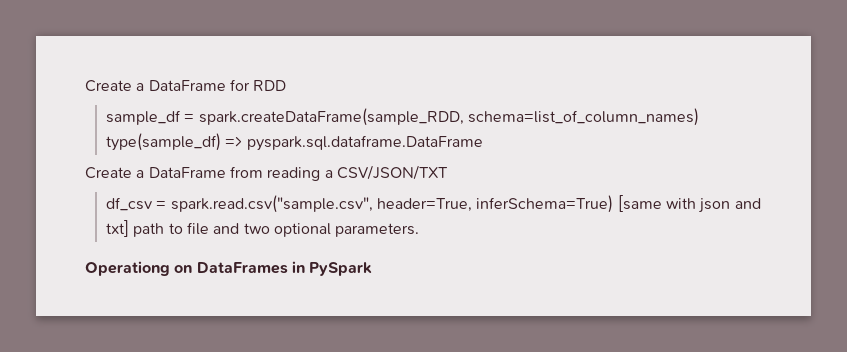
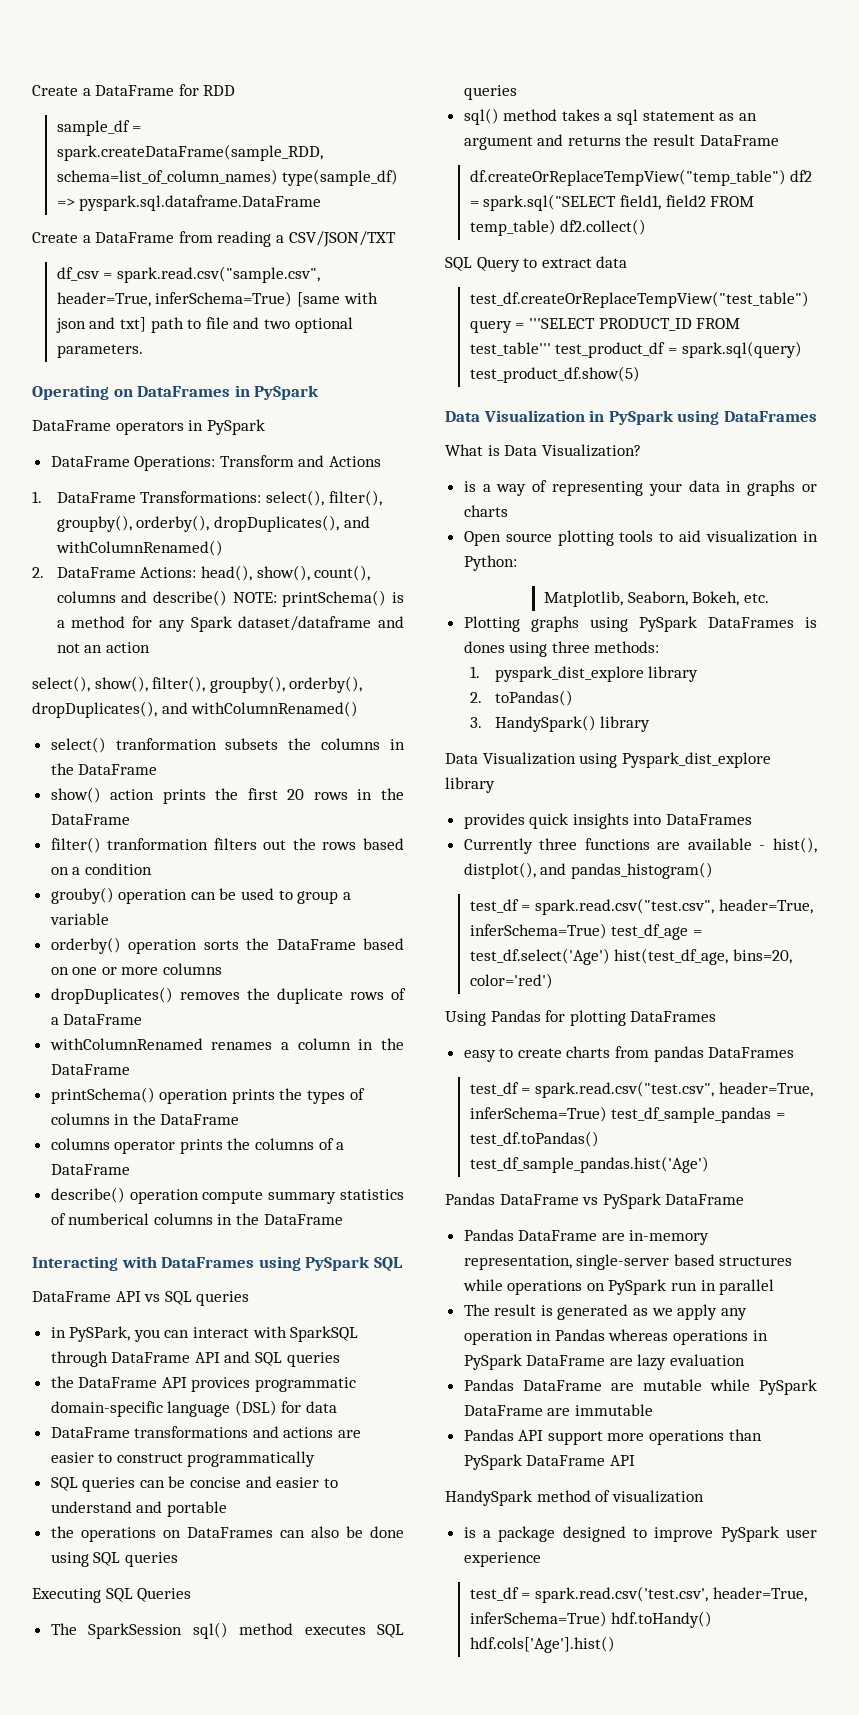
[85,261,170,276] Operationg -> [32,385,109,400] Operating
(373, 269) none -> [32,419,265,435] [50,455,382,471] [32,490,382,506] [56,515,370,532] [55,540,223,556] [32,565,371,581] [56,590,404,607] [56,616,404,632] [56,642,150,653] [32,676,363,693] [32,701,359,718] [50,737,406,753] [50,763,158,775] [50,787,405,804] [50,814,130,825] [50,837,405,853] [50,863,152,875] [50,887,351,904] [49,913,109,925] [50,937,405,954] [50,963,223,975] [50,987,406,1004] [50,1014,143,1025] [49,1038,405,1050] [50,1064,130,1075] [50,1087,365,1104] [50,1113,240,1125] [50,1138,345,1154] [50,1164,130,1175] [50,1187,404,1204] [50,1213,343,1225] [32,1256,403,1272] [32,1291,250,1306] [50,1326,359,1342] [50,1351,340,1367] [50,1376,357,1392] [50,1400,338,1417] [50,1426,362,1438] [50,1451,316,1467] [50,1476,338,1492] [50,1501,227,1517] [50,1526,404,1542] [50,1552,178,1567] [32,1588,192,1603] [50,1622,404,1639] [463,85,517,100] [463,108,757,125] [463,134,779,150] [469,169,813,186] [469,194,755,211] [469,219,647,236] [445,256,628,272] [469,291,809,308] [469,318,741,333] [469,341,802,358] [469,366,640,383] [445,410,817,425] [445,444,641,457] [463,480,817,496] [463,505,508,517] [463,530,818,546] [463,555,517,571] [544,591,769,607] [463,616,817,632] [463,641,660,657] [469,666,699,682] [469,690,573,706] [469,715,651,732] [445,752,771,768] [445,777,495,793] [463,813,753,829] [463,837,817,854] [463,862,713,879] [469,898,813,915] [469,923,702,940] [469,948,792,965] [469,973,553,989] [445,1010,717,1026] [463,1046,795,1062] [469,1081,813,1098] [469,1106,785,1123] [469,1131,599,1147] [469,1156,709,1173] [445,1193,745,1209] [463,1229,710,1245] [463,1254,793,1270] [462,1279,775,1295] [463,1304,747,1320] [463,1329,768,1345] [463,1354,746,1370] [463,1379,817,1395] [463,1404,653,1416] [463,1429,762,1445] [463,1454,635,1470] [445,1490,704,1506] [463,1526,817,1542] [463,1552,541,1567] [469,1586,807,1603] [469,1611,713,1628] [469,1636,615,1653] // DataFrame operators in PySpark // DataFrame Operations: Transform and Actions // 1. DataFrame Transformations: select(), filter(), groupby(), orderby(), dropDuplicates(), and withColumnRenamed() // 2. DataFrame Actions: head(), show(), count(), columns and describe() NOTE: printSchema() is a method for any Spark dataset/dataframe and not an action // select(), show(), filter(), groupby(), orderby(), dropDuplicates(), and withColumnRenamed() // select() tranformation subsets the columns in the DataFrame // show() action prints the first 20 rows in the DataFrame // filter() tranformation filters out the rows based on a condition // grouby() operation can be used to group a variable // orderby() operation sorts the DataFrame based on one or more columns // dropDuplicates() removes the duplicate rows of a DataFrame // withColumnRenamed renames a column in the DataFrame // printSchema() operation prints the types of columns in the DataFrame // columns operator prints the columns of a DataFrame // describe() operation compute summary statistics of numberical columns in the DataFrame // Interacting with DataFrames using PySpark SQL // DataFrame API vs SQL queries // in PySPark, you can interact with SparkSQL through DataFrame API and SQL queries // the DataFrame API provices programmatic domain-specific language (DSL) for data // DataFrame transformations and actions are easier to construct programmatically // SQL queries can be concise and easier to understand and portable // the operations on DataFrames can also be done using SQL queries // Executing SQL Queries // The SparkSession sql() method executes SQL queries // sql() method takes a sql statement as an argument and returns the result DataFrame // df.createOrReplaceTempView("temp_table") df2 = spark.sql("SELECT field1, field2 FROM temp_table) df2.collect() // SQL Query to extract data // test_df.createOrReplaceTempView("test_table") query = '''SELECT PRODUCT_ID FROM test_table''' test_product_df = spark.sql(query) test_product_df.show(5) // Data Visualization in PySpark using DataFrames // What is Data Visualization? // is a way of representing your data in graphs or charts // Open source plotting tools to aid visualization in Python: // Matplotlib, Seaborn, Bokeh, etc. // Plotting graphs using PySpark DataFrames is dones using three methods: // 1. pyspark_dist_explore library // 2. toPandas() // 3. HandySpark() library // Data Visualization using Pyspark_dist_explore library // provides quick insights into DataFrames // Currently three functions are available - hist(), distplot(), and pandas_histogram() // test_df = spark.read.csv("test.csv", header=True, inferSchema=True) test_df_age = test_df.select('Age') hist(test_df_age, bins=20, color='red') // Using Pandas for plotting DataFrames // easy to create charts from pandas DataFrames // test_df = spark.read.csv("test.csv", header=True, inferSchema=True) test_df_sample_pandas = test_df.toPandas() test_df_sample_pandas.hist('Age') // Pandas DataFrame vs PySpark DataFrame // Pandas DataFrame are in-memory representation, single-server based structures while operations on PySpark run in parallel // The result is generated as we apply any operation in Pandas whereas operations in PySpark DataFrame are lazy evaluation // Pandas DataFrame are mutable while PySpark DataFrame are immutable // Pandas API support more operations than PySpark DataFrame API // HandySpark method of visualization // is a package designed to improve PySpark user experience // test_df = spark.read.csv('test.csv', header=True, inferSchema=True) hdf.toHandy() hdf.cols['Age'].hist()

